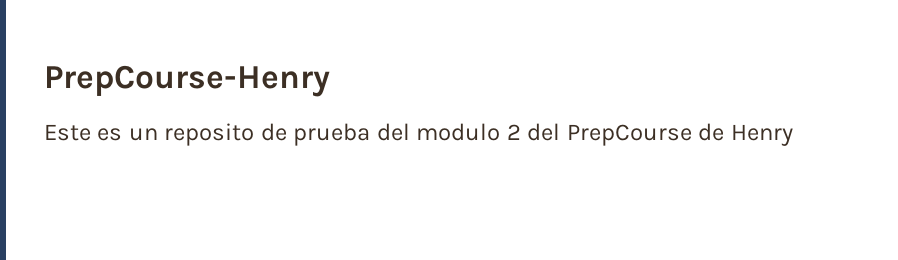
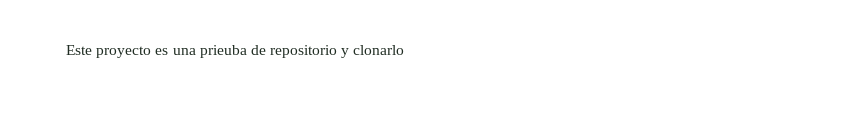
[44,65,330,97] [44,123,793,146] PrepCourse-Henry // Este es un reposito de prueba del modulo 2 del PrepCourse de Henry -> [66,45,405,58] Este proyecto es una prieuba de repositorio y clonarlo

